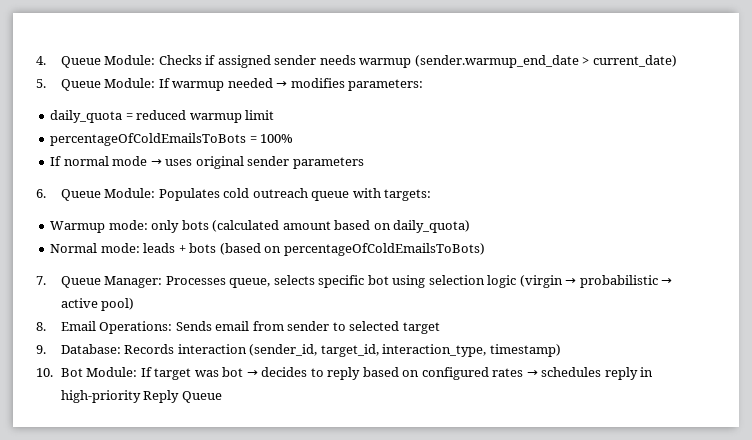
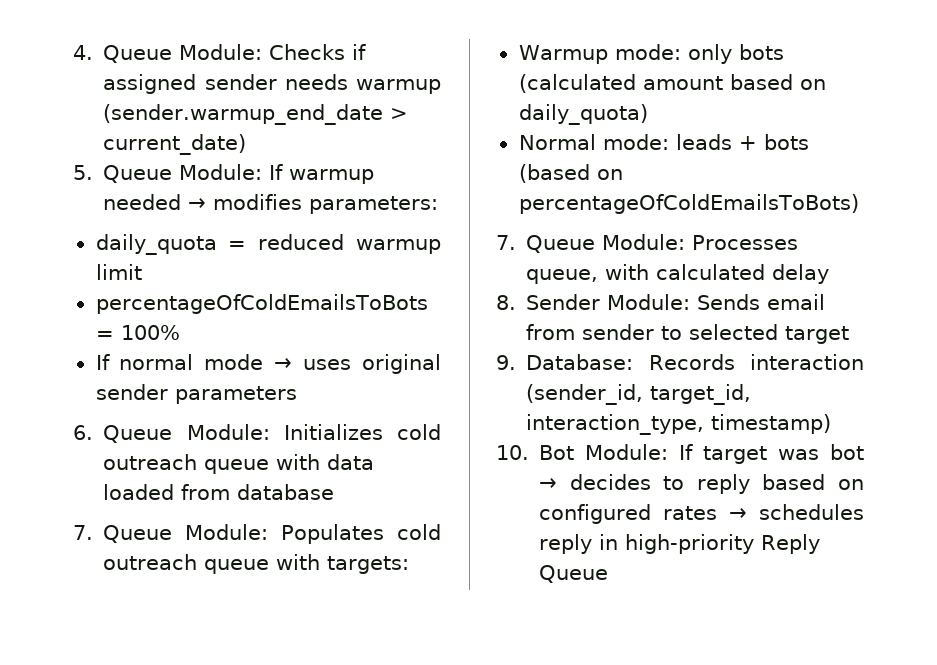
(156, 193) none -> [283,424,441,440] [103,454,375,474] [103,484,335,500] [73,524,269,543] Initializes cold outreach queue with data loaded from database // 7. Queue Module:
[104,276,163,288] Manager: -> [602,234,686,250] Module:
[273,275,673,288] [60,298,135,311] selects specific bot using selection logic (virgin → probabilistic → active pool) -> [605,264,830,284] with calculated delay
[60,321,173,334] Email Operations: -> [526,294,691,310] Sender Module:

